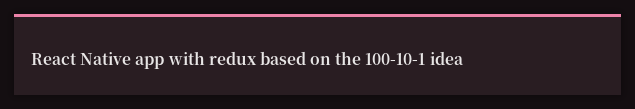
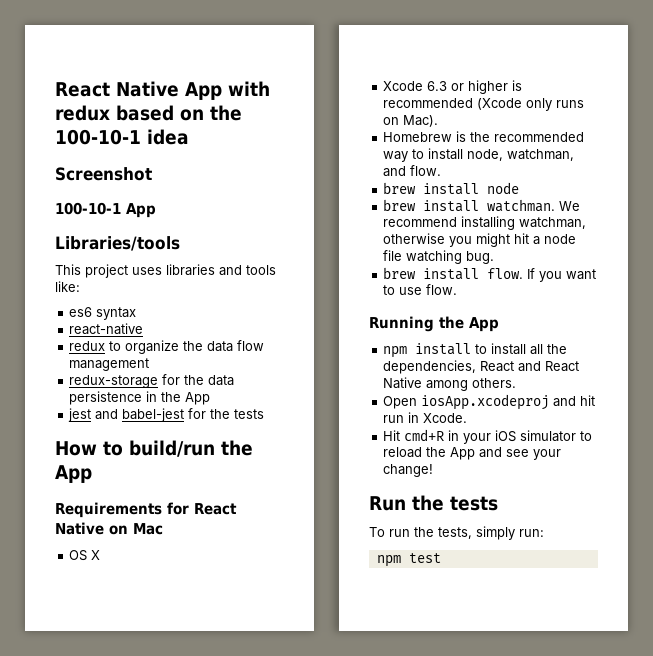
[31,52,165,69] React Native app -> [55,81,222,100] React Native App
(464, 58) none -> [55,167,152,181] [55,202,156,218] [55,236,180,251] [55,264,276,278] [55,281,80,292] [69,307,137,320] [69,323,144,335] [69,340,265,354] [69,358,150,371] [69,374,235,388] [69,391,211,405] [68,408,265,422] [55,440,253,457] [55,465,92,483] [55,502,237,518] [55,522,163,535] [69,550,101,561] [383,80,523,94] [383,98,585,111] [383,115,439,127] [383,131,585,142] [383,148,575,162] [383,165,442,177] [383,182,520,195] [383,199,581,212] [383,216,587,230] [383,233,577,247] [383,250,495,264] [383,267,597,282] [383,284,458,295] [369,316,499,332] [383,343,568,358] [383,360,580,374] [383,377,517,391] [383,394,596,410] [383,412,468,423] [383,429,593,444] [383,447,562,460] [383,464,434,477] [369,495,498,511] [369,526,544,540] [376,553,441,567] // Screenshot // 100-10-1 App // Libraries/tools // This project uses libraries and tools like: // es6 syntax // react-native // redux to organize the data flow management // redux-storage for the data persistence in the App // jest and babel-jest for the tests // How to build/run the App // Requirements for React Native on Mac // OS X // Xcode 6.3 or higher is recommended (Xcode only runs on Mac). // Homebrew is the recommended way to install node, watchman, and flow. // brew install node // brew install watchman. We recommend installing watchman, otherwise you might hit a node file watching bug. // brew install flow. If you want to use flow. // Running the App // npm install to install all the dependencies, React and React Native among others. // Open iosApp.xcodeproj and hit run in Xcode. // Hit cmd+R in your iOS simulator to reload the App and see your change! // Run the tests // To run the tests, simply run: // npm test

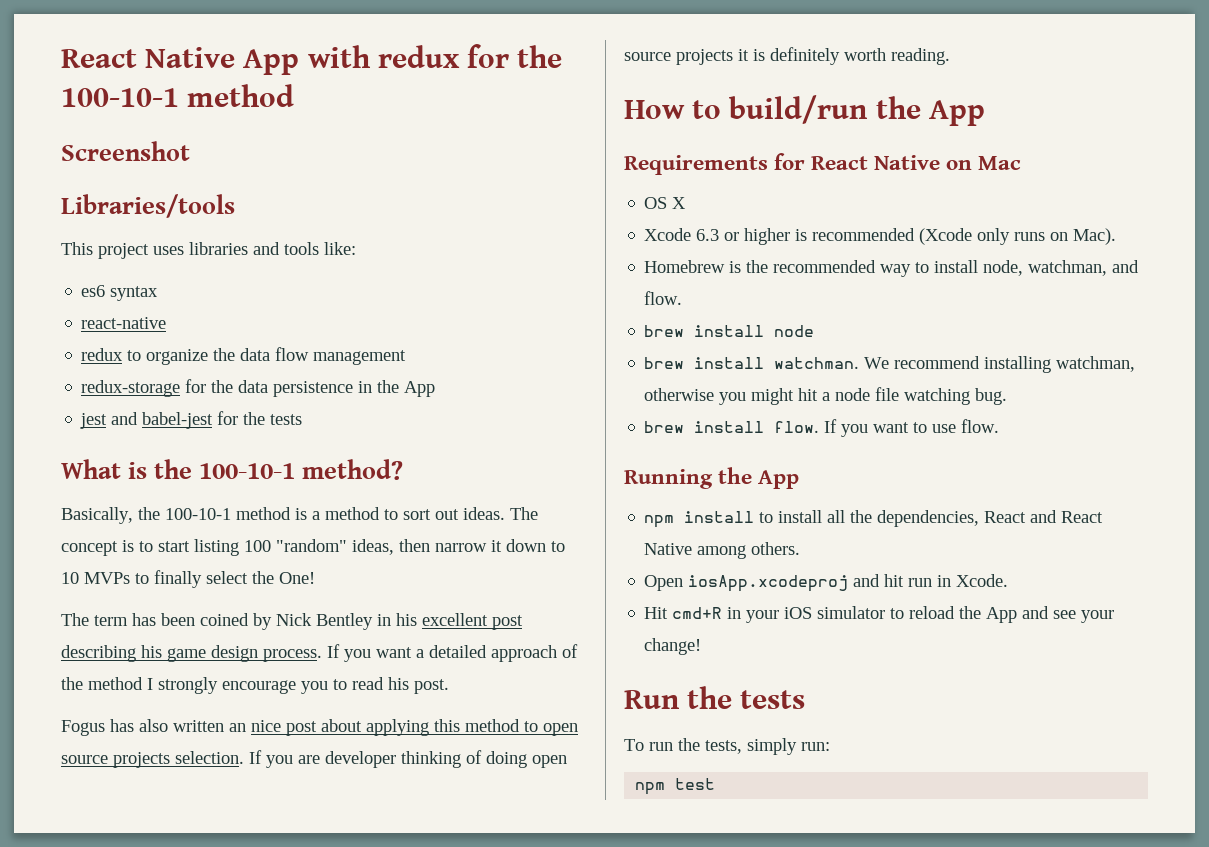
[116,105,242,121] [55,129,189,145] based on the 100-10-1 idea -> [467,44,563,68] [61,84,295,107] for the 100-10-1 method
[55,202,156,218] // 100-10-1 App -> (190, 151) none
(265, 414) none -> [61,459,404,480] [61,507,538,524] [61,539,565,556] [61,570,315,588] [61,613,523,630] [61,644,578,662] [61,677,449,694] [61,719,578,736] [61,750,567,768] [624,47,950,65] // What is the 100-10-1 method? // Basically, the 100-10-1 method is a method to sort out ideas. The concept is to start listing 100 "random" ideas, then narrow it down to 10 MVPs to finally select the One! // The term has been coined by Nick Bentley in his excellent post describing his game design process. If you want a detailed approach of the method I strongly encourage you to read his post. // Fogus has also written an nice post about applying this method to open source projects selection. If you are developer thinking of doing open source projects it is definitely worth reading.

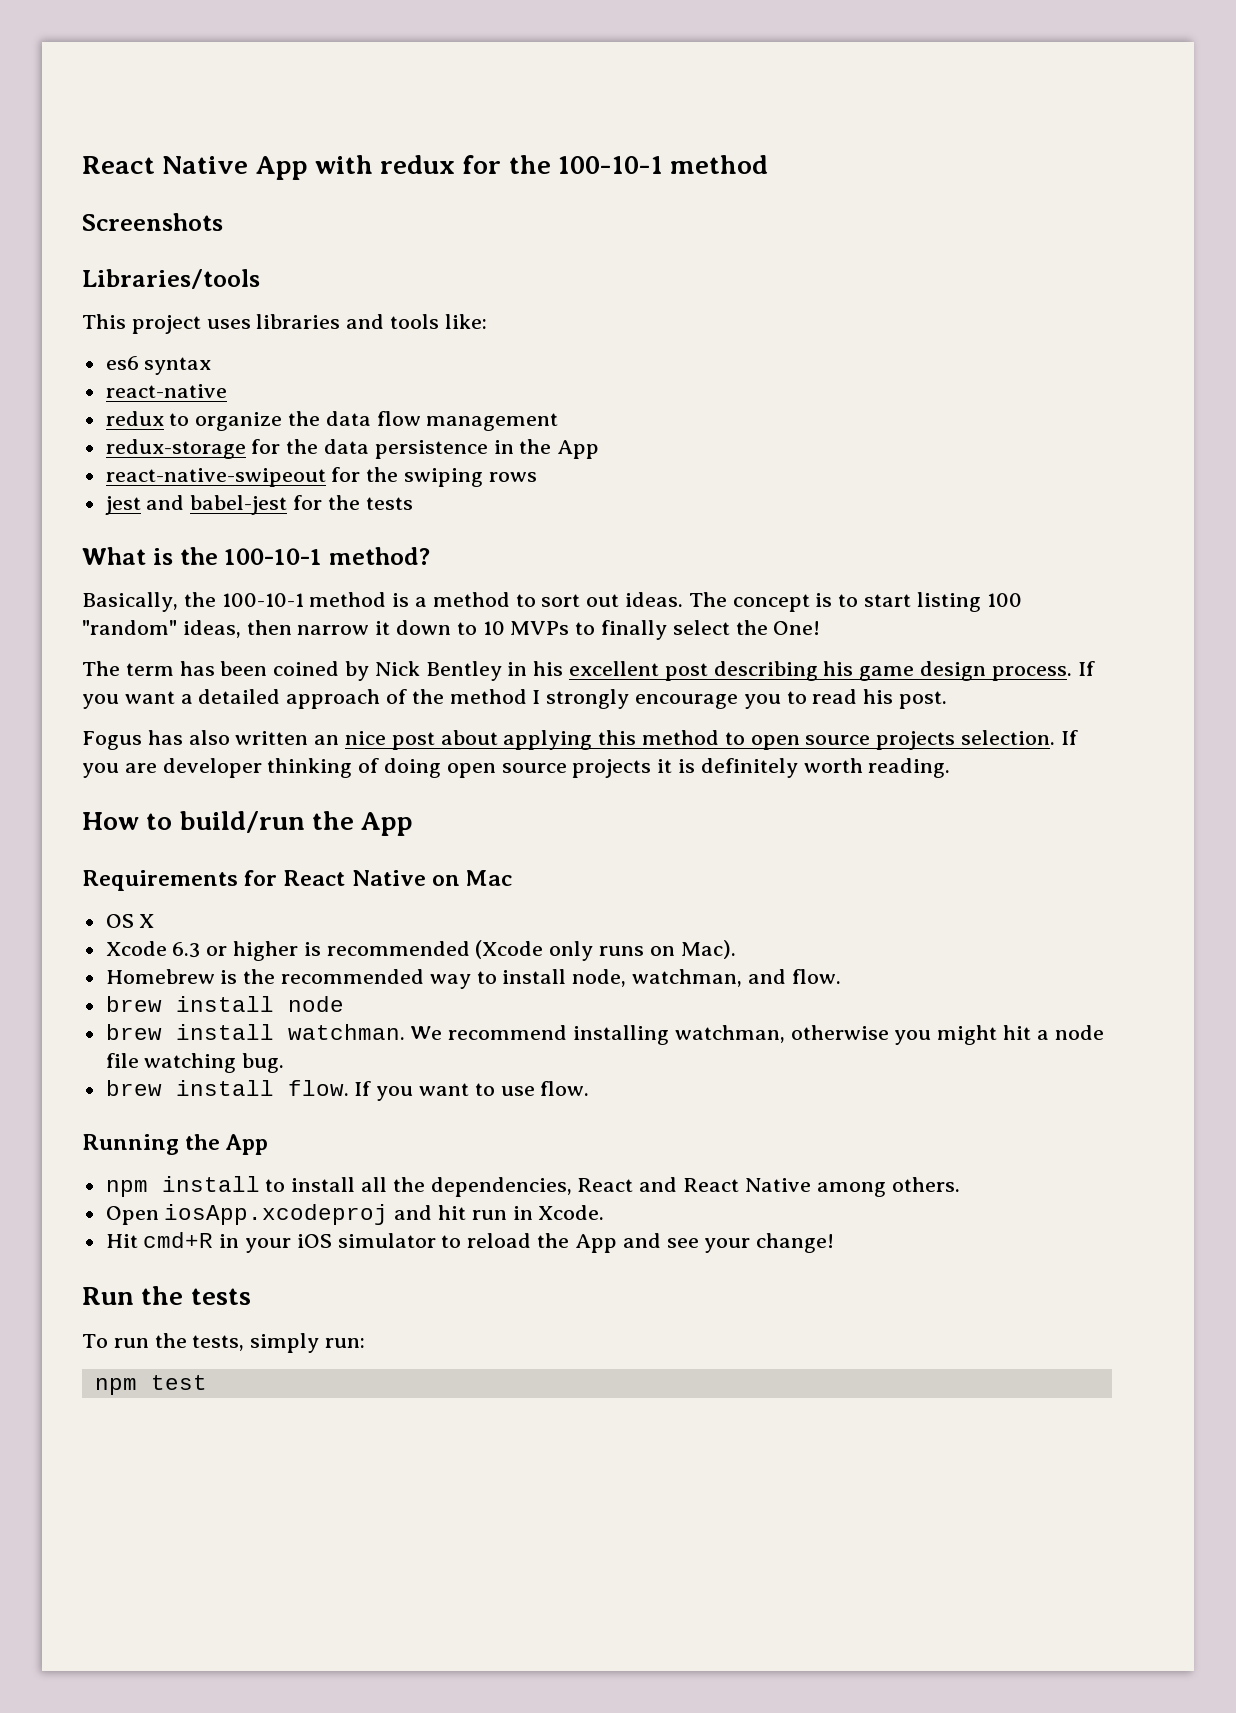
[61,141,190,161] Screenshot -> [82,213,223,231] Screenshots
(436, 389) none -> [105,467,537,487] // react-native-swipeout for the swiping rows

